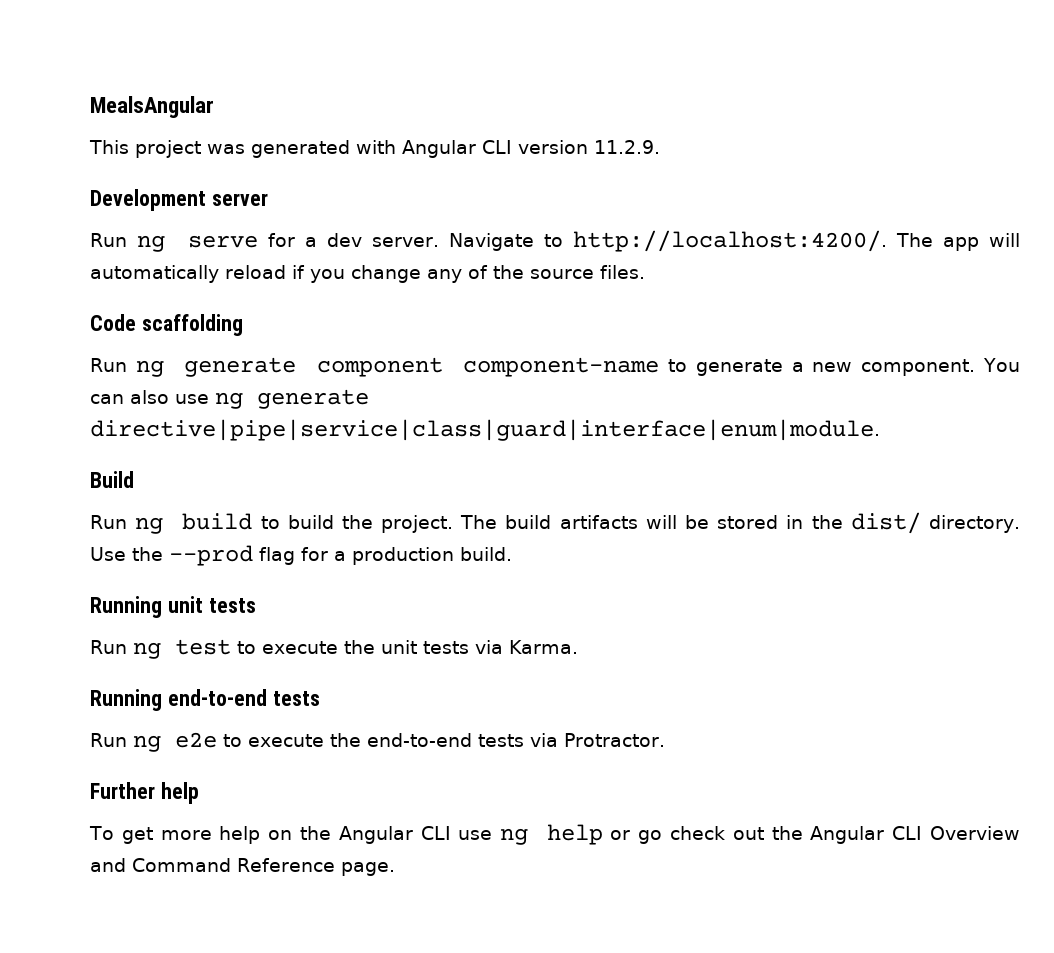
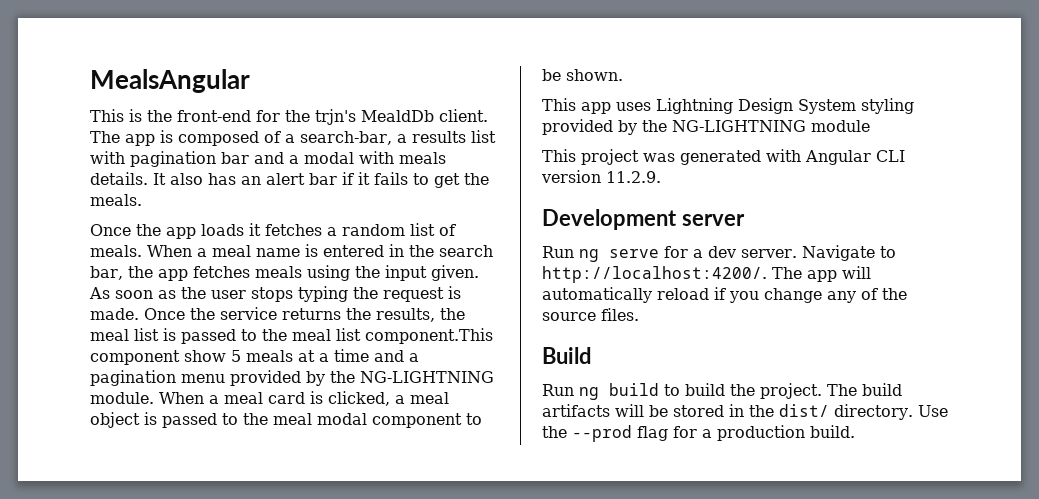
(214, 107) none -> [90,109,488,125] [90,130,496,146] [90,151,446,167] [90,172,489,188] [90,194,142,206] [90,223,456,239] [90,244,493,257] [90,265,479,281] [89,286,461,302] [90,307,465,322] [90,328,493,344] [90,349,419,365] [90,370,494,386] [90,391,449,406] [90,412,482,428] [542,69,623,81] [542,98,914,114] [542,119,870,135] // This is the front-end for the trjn's MealdDb client. The app is composed of a search-bar, a results list with pagination bar and a modal with meals details. It also has an alert bar if it fails to get the meals. // Once the app loads it fetches a random list of meals. When a meal name is entered in the search bar, the app fetches meals using the input given. As soon as the user stops typing the request is made. Once the service returns the results, the meal list is passed to the meal list component.This component show 5 meals at a time and a pagination menu provided by the NG-LIGHTNING module. When a meal card is clicked, a meal object is passed to the meal modal component to be shown. // This app uses Lightning Design System styling provided by the NG-LIGHTNING module
[90,314,243,336] [90,357,1021,377] [90,389,369,409] [90,419,880,441] // Code scaffolding // Run ng generate component component-name to generate a new component. You can also use ng generate directive|pipe|service|class|guard|interface|enum|module. -> (639, 314) none
[90,596,256,618] [90,639,578,659] [90,689,320,711] [90,732,665,752] [90,782,199,804] [89,824,1020,845] [90,858,395,876] // Running unit tests // Run ng test to execute the unit tests via Karma. // Running end-to-end tests // Run ng e2e to execute the end-to-end tests via Protractor. // Further help // To get more help on the Angular CLI use ng help or go check out the Angular CLI Overview and Command Reference page. -> (855, 431) none

